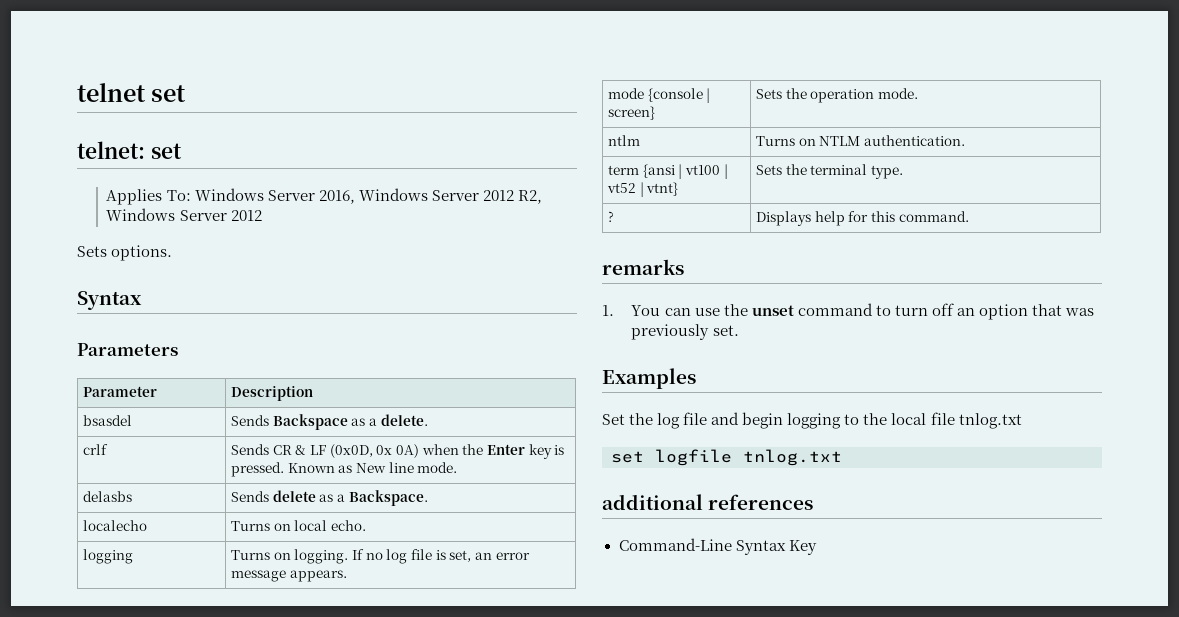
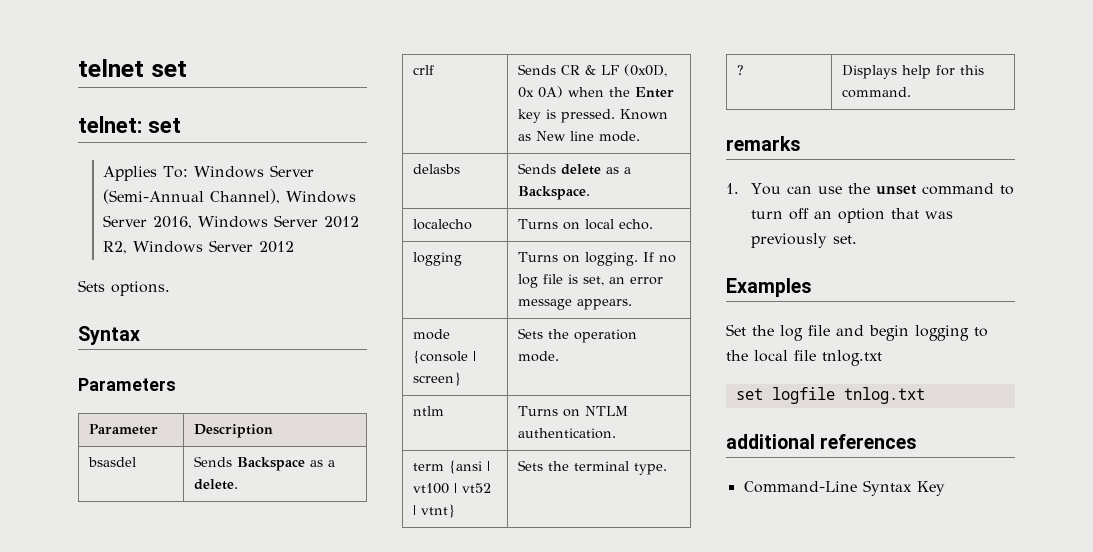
(315, 195) none -> [102,189,356,204] [102,215,147,227] (Semi-Annual Channel), Windows Server

